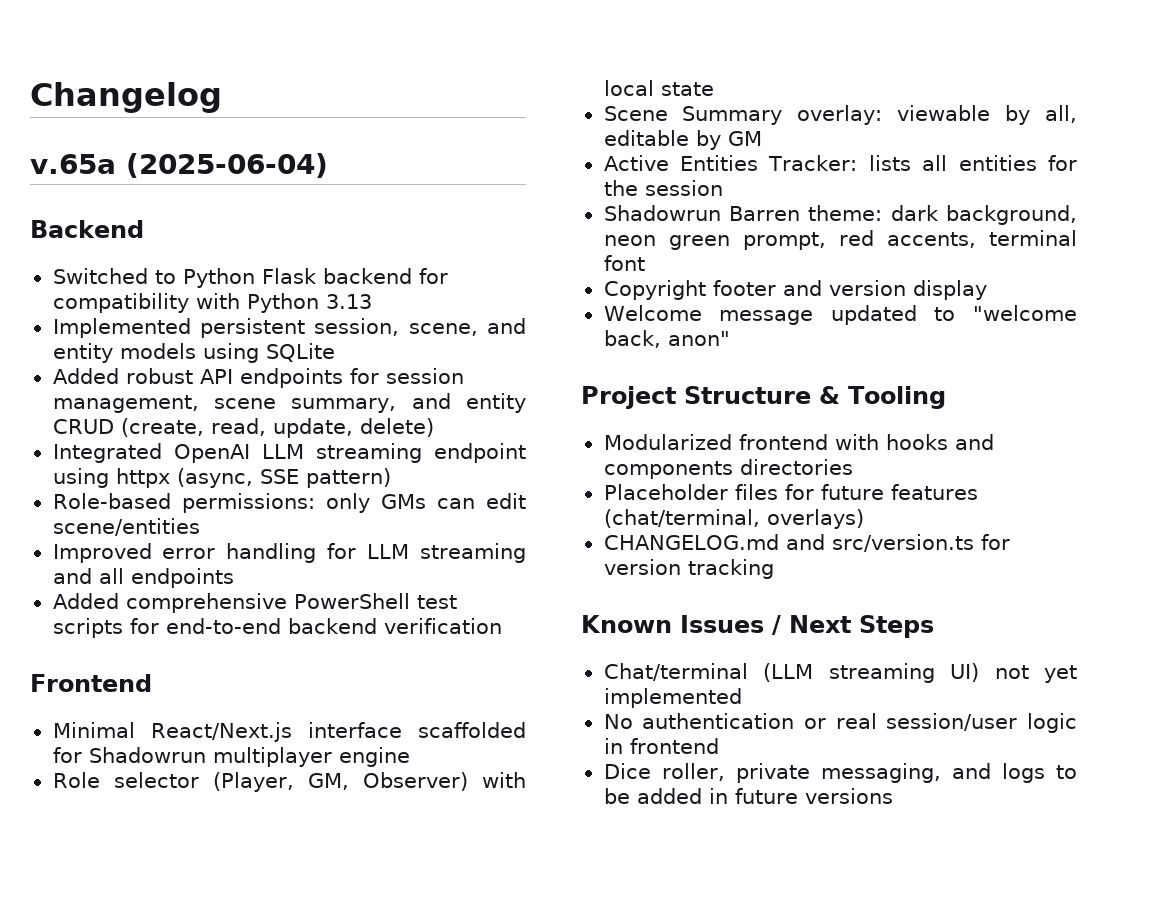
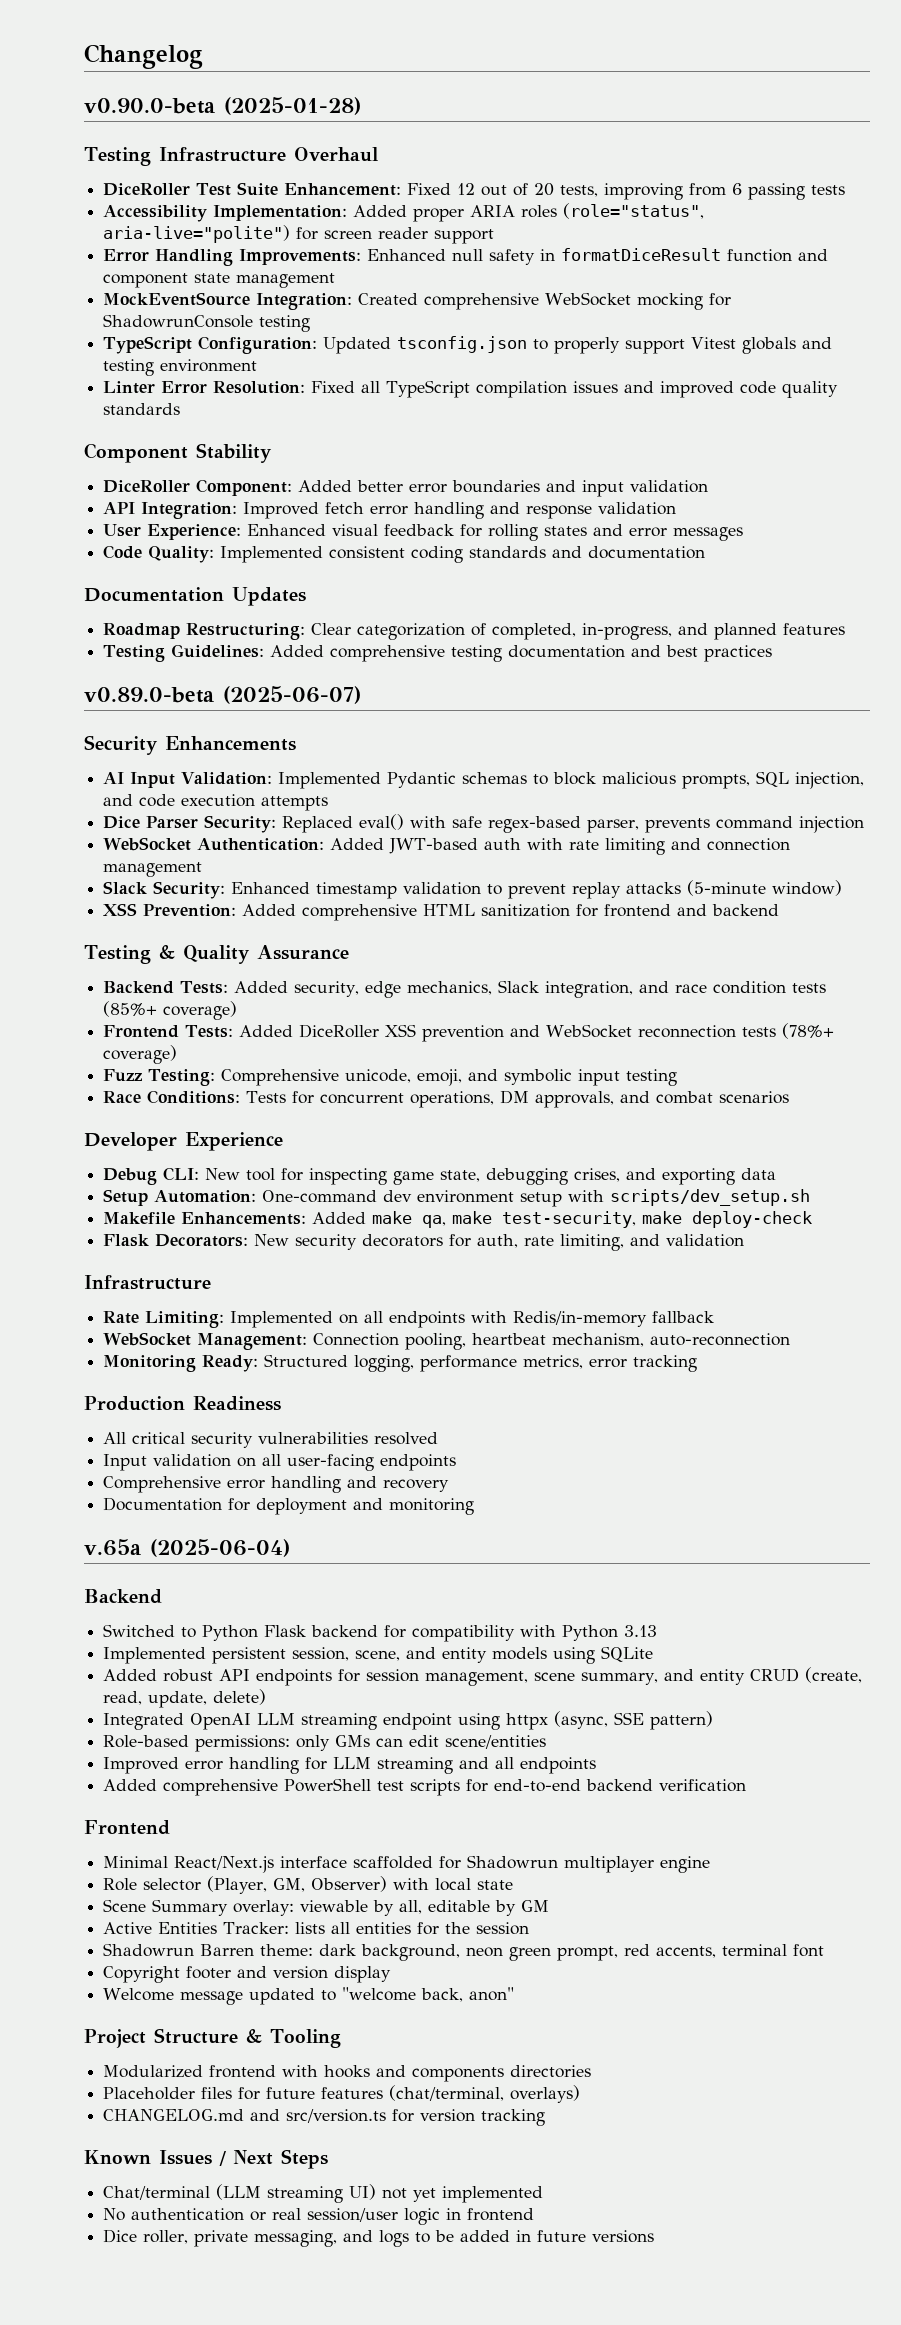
(222, 97) none -> [84,97,361,115] [84,147,378,166] [103,182,846,200] [103,203,705,222] [103,225,495,244] [103,248,829,266] [103,273,336,288] [103,292,732,310] [103,314,311,332] [103,336,833,354] [103,359,258,376] [103,380,839,398] [103,403,181,415] [84,443,272,463] [103,479,709,497] [103,502,677,519] [103,524,744,541] [103,545,706,563] [84,587,306,606] [103,623,846,640] [103,644,773,662] [84,686,361,704] [84,735,296,755] [103,771,865,789] [103,794,329,811] [103,814,865,833] [103,837,791,855] [103,862,203,877] [103,880,843,899] [103,903,780,921] [84,945,349,964] [103,980,827,998] [103,1001,238,1020] [103,1023,835,1042] [103,1045,178,1064] [103,1069,678,1086] [103,1090,790,1108] [84,1132,283,1151] [103,1167,777,1185] [103,1189,811,1207] [103,1211,813,1228] [103,1234,745,1251] [84,1275,211,1290] [103,1311,715,1328] [103,1332,791,1350] [103,1354,698,1372] [84,1396,281,1411] [103,1432,439,1448] [103,1454,457,1471] [103,1476,450,1493] [103,1497,475,1515] // v0.90.0-beta (2025-01-28) // Testing Infrastructure Overhaul // DiceRoller Test Suite Enhancement: Fixed 12 out of 20 tests, improving from 6 passing tests // Accessibility Implementation: Added proper ARIA roles (role="status", aria-live="polite") for screen reader support // Error Handling Improvements: Enhanced null safety in formatDiceResult function and component state management // MockEventSource Integration: Created comprehensive WebSocket mocking for ShadowrunConsole testing // TypeScript Configuration: Updated tsconfig.json to properly support Vitest globals and testing environment // Linter Error Resolution: Fixed all TypeScript compilation issues and improved code quality standards // Component Stability // DiceRoller Component: Added better error boundaries and input validation // API Integration: Improved fetch error handling and response validation // User Experience: Enhanced visual feedback for rolling states and error messages // Code Quality: Implemented consistent coding standards and documentation // Documentation Updates // Roadmap Restructuring: Clear categorization of completed, in-progress, and planned features // Testing Guidelines: Added comprehensive testing documentation and best practices // v0.89.0-beta (2025-06-07) // Security Enhancements // AI Input Validation: Implemented Pydantic schemas to block malicious prompts, SQL injection, and code execution attempts // Dice Parser Security: Replaced eval() with safe regex-based parser, prevents command injection // WebSocket Authentication: Added JWT-based auth with rate limiting and connection management // Slack Security: Enhanced timestamp validation to prevent replay attacks (5-minute window) // XSS Prevention: Added comprehensive HTML sanitization for frontend and backend // Testing & Quality Assurance // Backend Tests: Added security, edge mechanics, Slack integration, and race condition tests (85%+ coverage) // Frontend Tests: Added DiceRoller XSS prevention and WebSocket reconnection tests (78%+ coverage) // Fuzz Testing: Comprehensive unicode, emoji, and symbolic input testing // Race Conditions: Tests for concurrent operations, DM approvals, and combat scenarios // Developer Experience // Debug CLI: New tool for inspecting game state, debugging crises, and exporting data // Setup Automation: One-command dev environment setup with scripts/dev_setup.sh // Makefile Enhancements: Added make qa, make test-security, make deploy-check // Flask Decorators: New security decorators for auth, rate limiting, and validation // Infrastructure // Rate Limiting: Implemented on all endpoints with Redis/in-memory fallback // WebSocket Management: Connection pooling, heartbeat mechanism, auto-reconnection // Monitoring Ready: Structured logging, performance metrics, error tracking // Production Readiness // All critical security vulnerabilities resolved // Input validation on all user-facing endpoints // Comprehensive error handling and recovery // Documentation for deployment and monitoring

